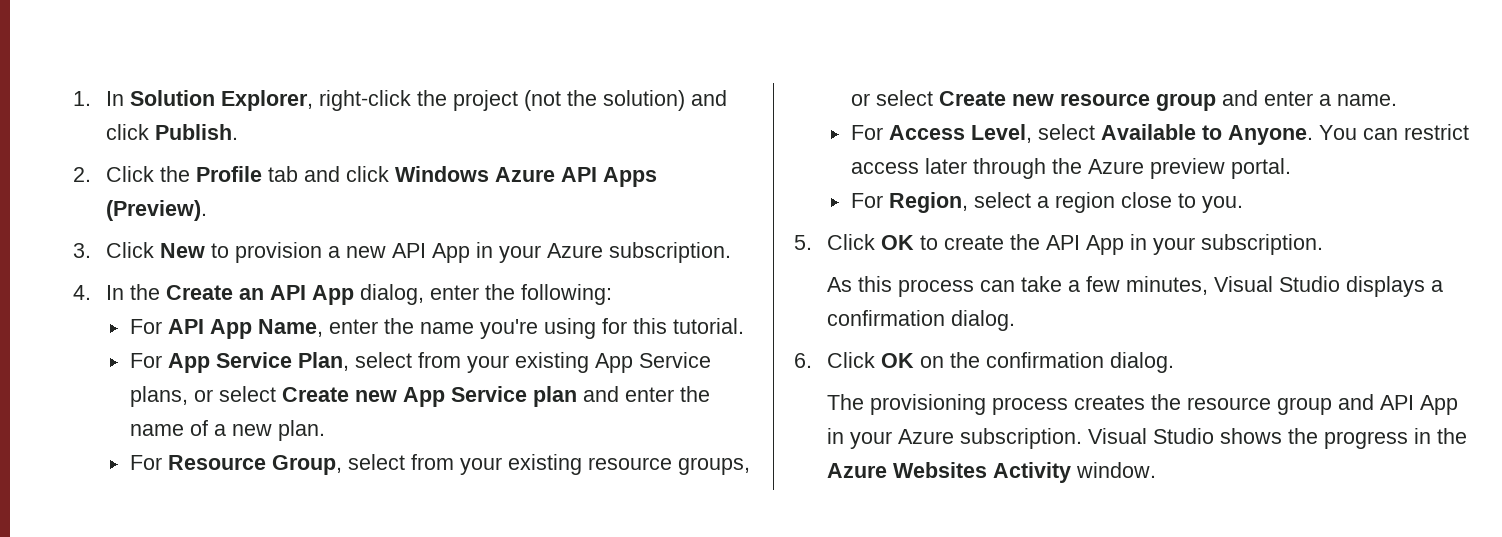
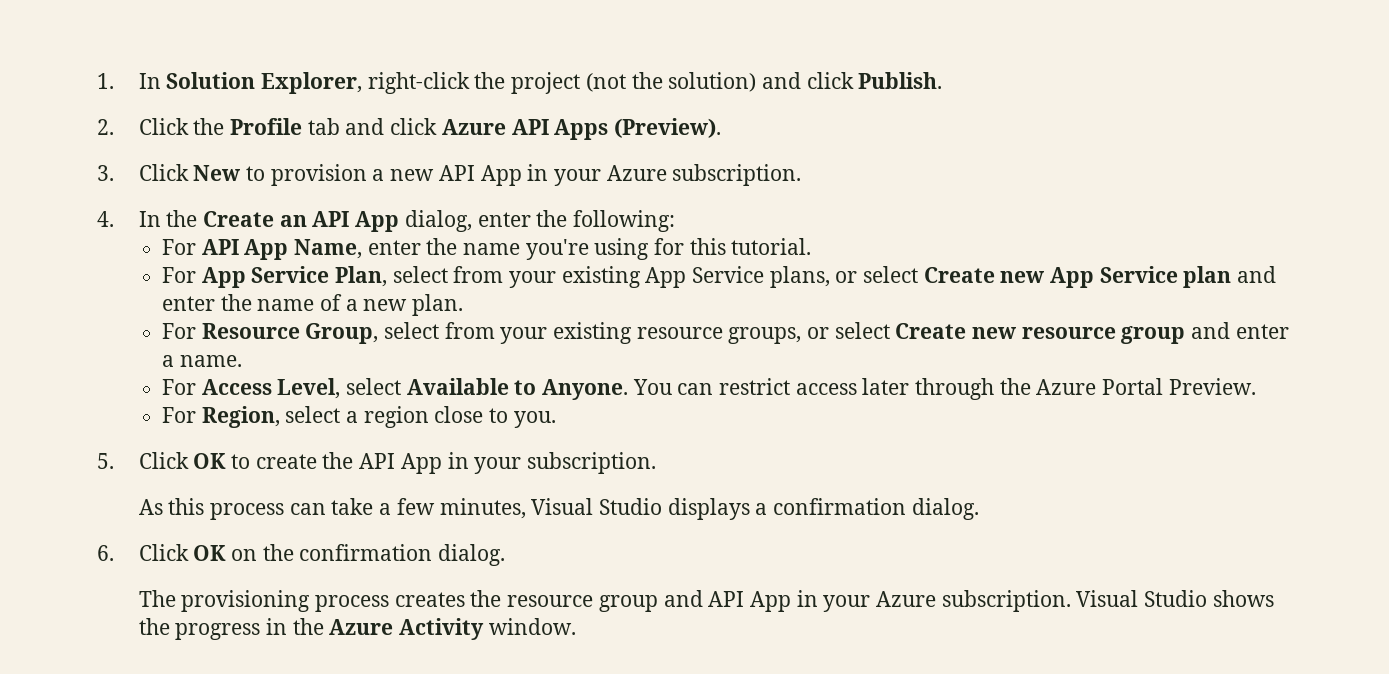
[395,166,490,182] Windows -> (438, 126) none
[1149,158,1291,179] preview portal. -> [1101,378,1256,395] Portal Preview.
[893,462,988,478] Websites -> (394, 627) none

